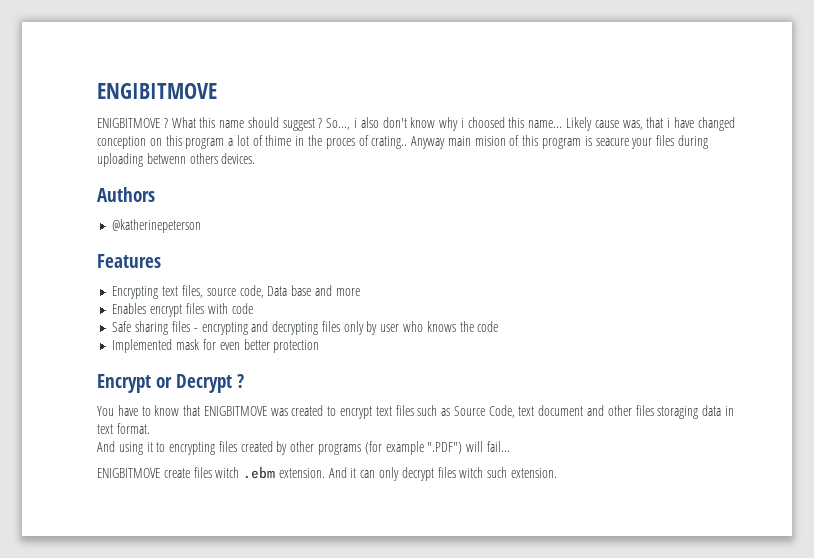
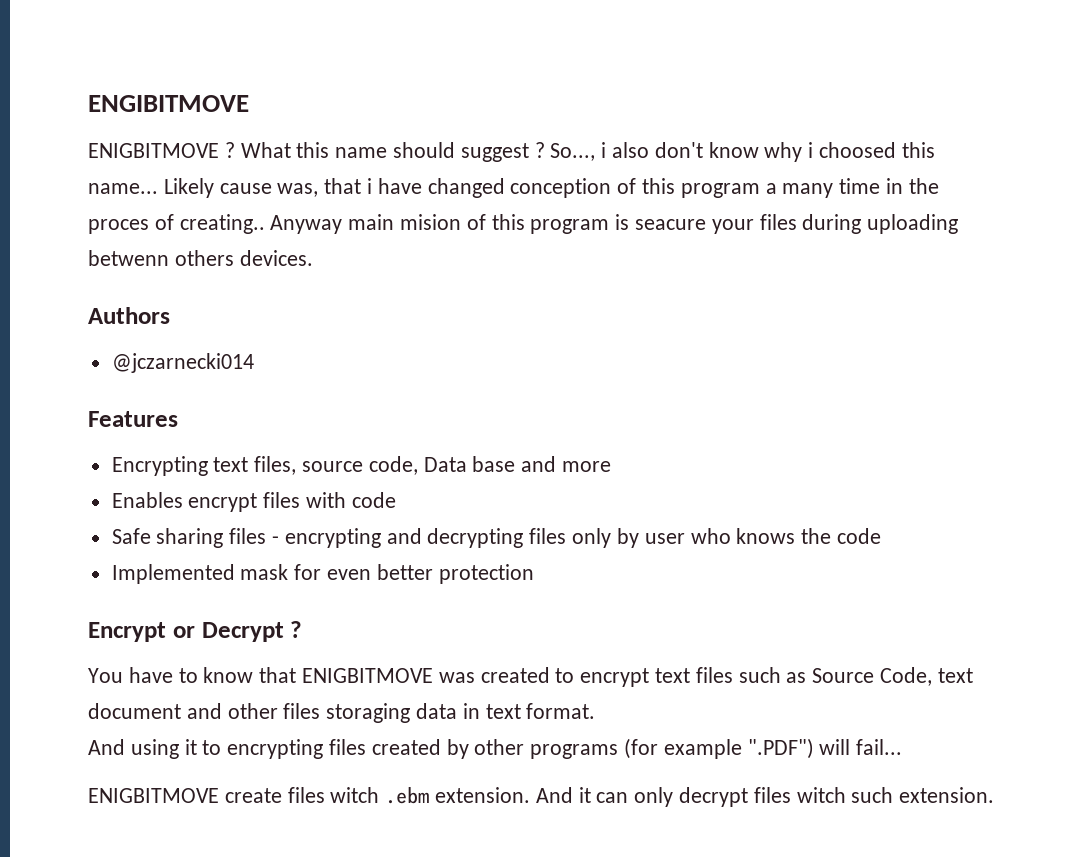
[149,138,162,146] on -> [617,178,637,194] of
[236,135,292,146] lot of thime -> [782,178,881,198] many time
[371,136,408,149] crating.. -> [179,214,265,234] creating..
[112,219,202,233] @katherinepeterson -> [111,353,254,373] @jczarnecki014

